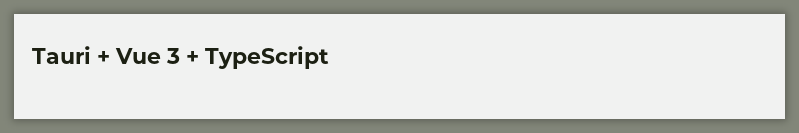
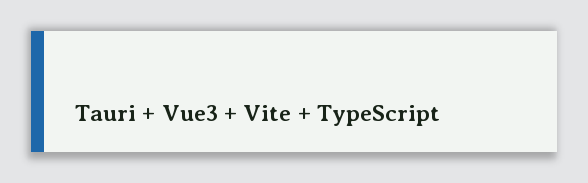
[115,48,180,64] Vue 3 -> [161,105,292,121] Vue3 + Vite

